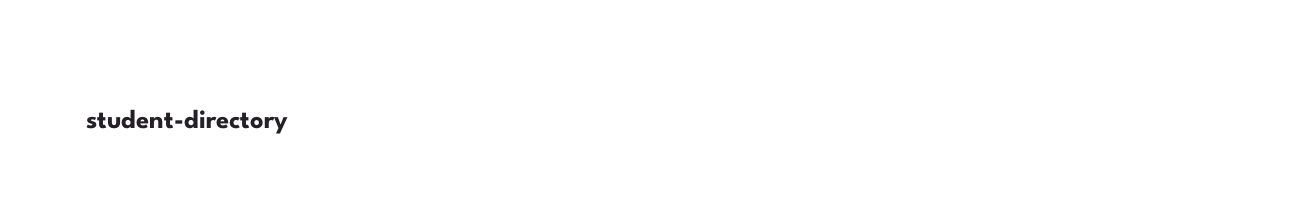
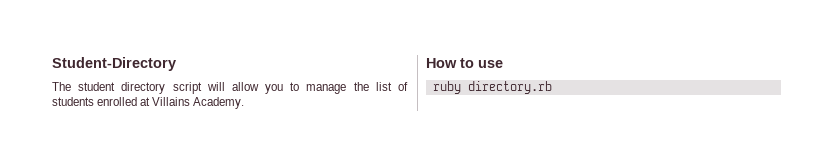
[86,109,288,134] student-directory -> [52,57,176,71] [52,82,409,94] [52,97,245,109] [426,58,503,68] [432,81,552,94] Student-Directory // The student directory script will allow you to manage the list of students enrolled at Villains Academy. // How to use // ruby directory.rb

